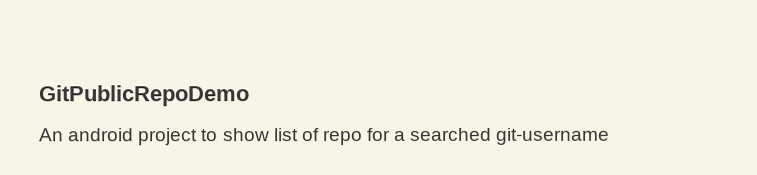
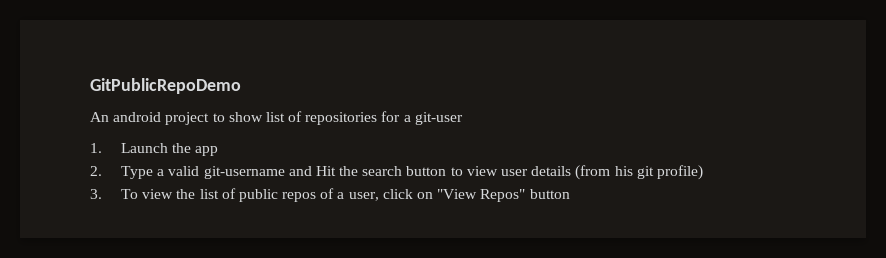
[322,130,363,146] repo -> [305,112,378,125] repositories
[410,127,611,145] searched git-username -> [414,112,463,125] [90,143,219,156] [90,165,703,180] [90,188,570,202] git-user // 1. Launch the app // 2. Type a valid git-username and Hit the search button to view user details (from his git profile) // 3. To view the list of public repos of a user, click on "View Repos" button

